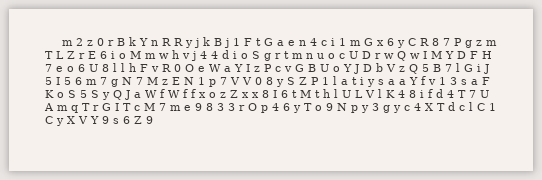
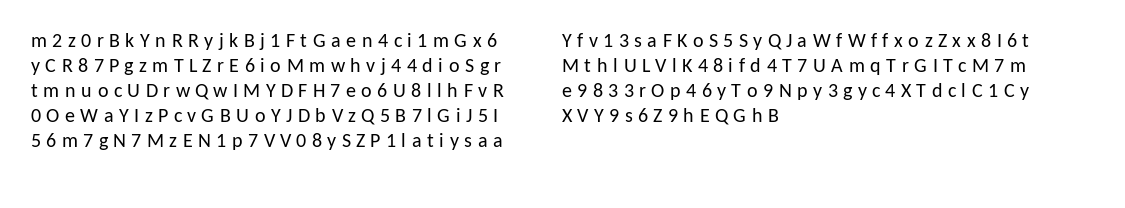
(153, 120) none -> [683,108,780,125] h E Q G h B

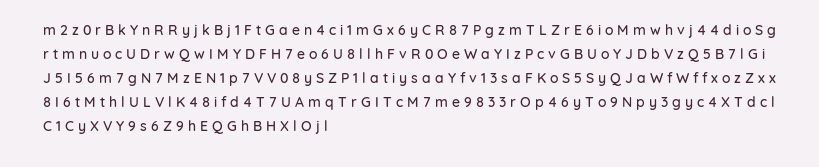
(780, 115) none -> [266,120,328,134] H X l O j l

